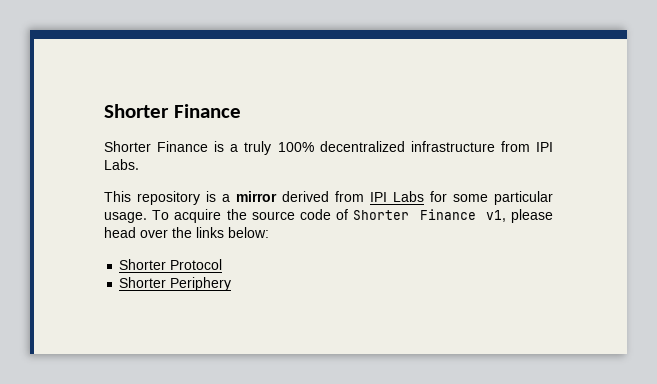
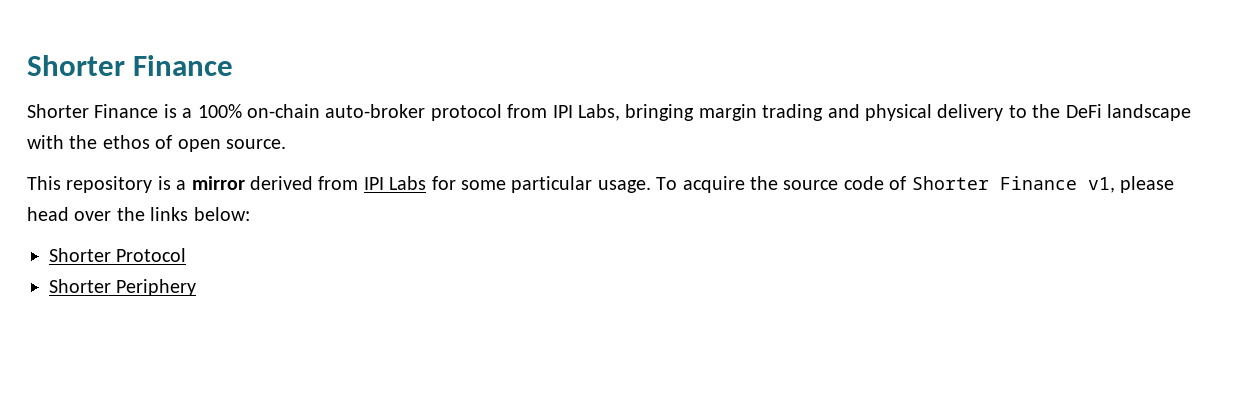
[244,141,553,155] [104,159,139,170] truly 100% decentralized infrastructure from IPI Labs. -> [197,104,1191,121] [27,135,286,152] 100% on-chain auto-broker protocol from IPI Labs, bringing margin trading and physical delivery to the DeFi landscape with the ethos of open source.

